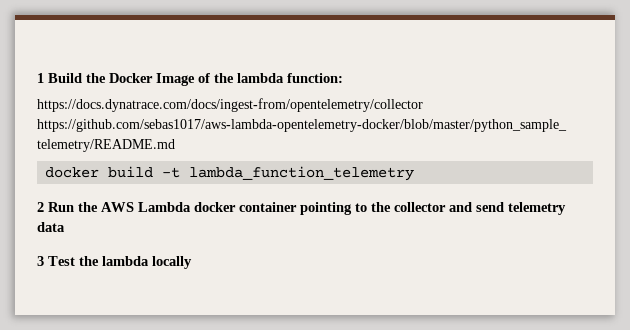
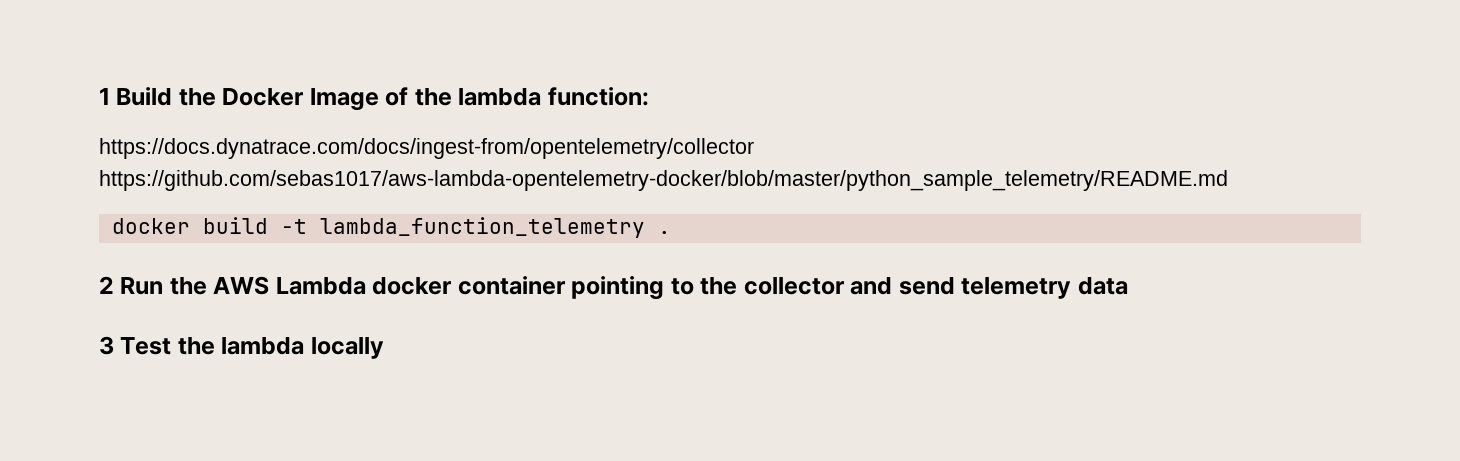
(415, 173) none -> [657,231,671,234] .

